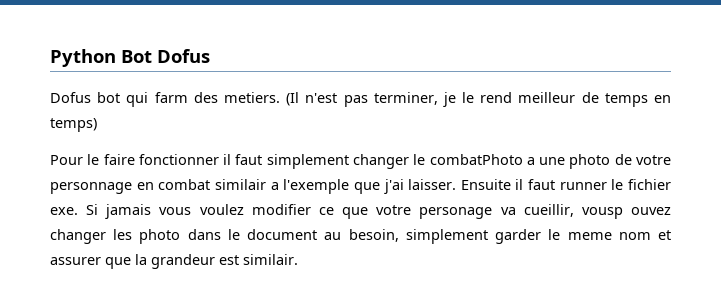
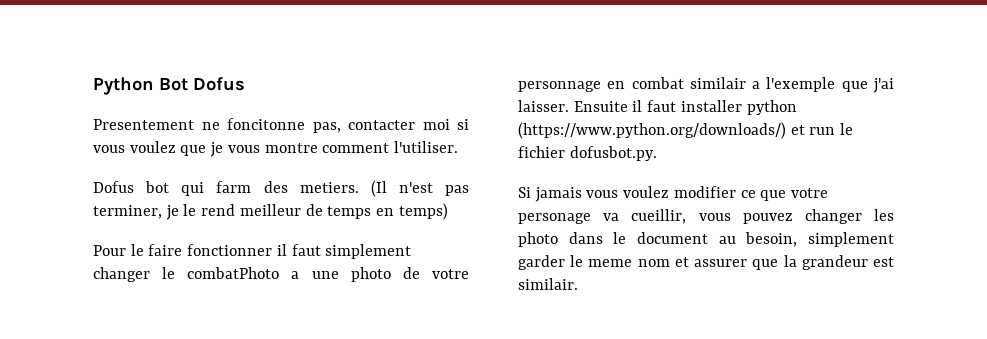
(210, 56) none -> [93,118,469,133] [93,141,459,157] // Presentement ne foncitonne pas, contacter moi si vous voulez que je vous montre comment l'utiliser.
[559,182,607,190] runner -> [680,100,797,115] [518,122,836,139] installer python (https://www.python.org/downloads/) et run
[50,207,78,215] exe. -> [569,146,657,161] dofusbot.py. //
[581,207,671,219] vousp ouvez -> [698,213,793,224] vous pouvez

